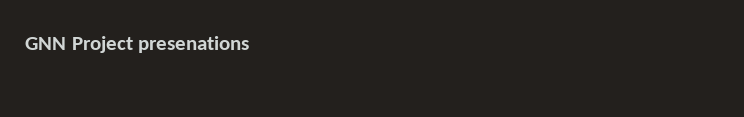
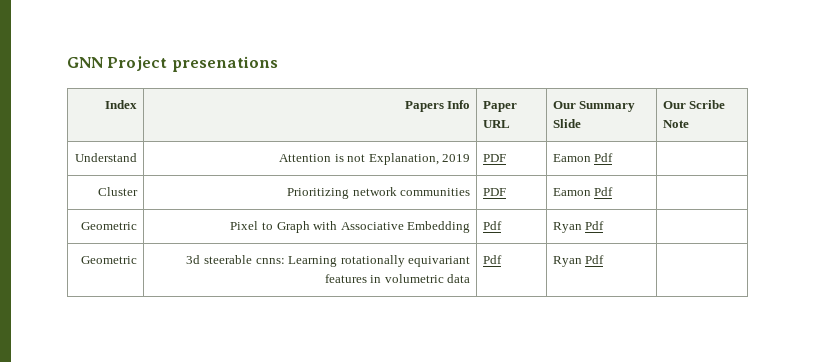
(250, 44) none -> [105,100,138,109] [404,100,471,112] [482,101,517,112] [482,120,510,128] [552,101,636,112] [552,119,581,128] [662,100,726,109] [662,120,689,128] [75,153,138,162] [278,153,471,165] [482,154,506,162] [552,153,614,162] [98,187,139,196] [287,187,471,199] [482,188,506,196] [552,187,614,196] [81,222,138,230] [230,221,471,233] [482,221,502,230] [552,221,605,233] [81,256,138,264] [186,255,471,267] [324,274,471,283] [482,255,502,264] [552,255,605,267] // Index | Papers Info | Paper URL | Our Summary Slide | Our Scribe Note // Understand | Attention is not Explanation, 2019 | PDF | Eamon Pdf | // Cluster | Prioritizing network communities | PDF | Eamon Pdf | // Geometric | Pixel to Graph with Associative Embedding | Pdf | Ryan Pdf | // Geometric | 3d steerable cnns: Learning rotationally equivariant features in volumetric data | Pdf | Ryan Pdf |

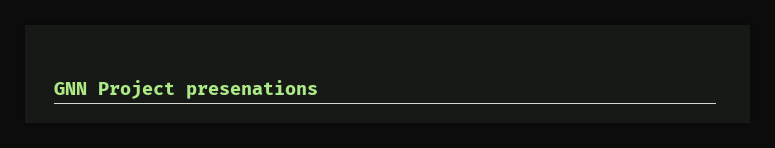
[105,100,138,109] [404,100,471,112] [482,101,517,112] [482,120,510,128] [552,101,636,112] [552,119,581,128] [662,100,726,109] [662,120,689,128] [75,153,138,162] [278,153,471,165] [482,154,506,162] [552,153,614,162] [98,187,139,196] [287,187,471,199] [482,188,506,196] [552,187,614,196] [81,222,138,230] [230,221,471,233] [482,221,502,230] [552,221,605,233] [81,256,138,264] [186,255,471,267] [324,274,471,283] [482,255,502,264] [552,255,605,267] // Index | Papers Info | Paper URL | Our Summary Slide | Our Scribe Note // Understand | Attention is not Explanation, 2019 | PDF | Eamon Pdf | // Cluster | Prioritizing network communities | PDF | Eamon Pdf | // Geometric | Pixel to Graph with Associative Embedding | Pdf | Ryan Pdf | // Geometric | 3d steerable cnns: Learning rotationally equivariant features in volumetric data | Pdf | Ryan Pdf | -> (318, 89) none

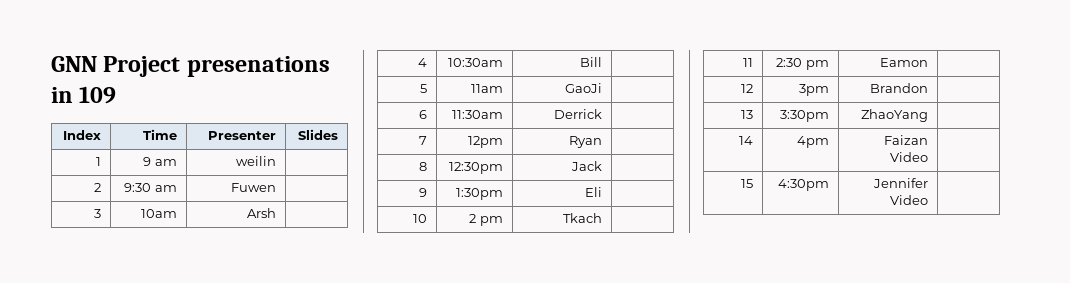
(318, 89) none -> [51,86,117,104] [62,130,101,140] [142,129,177,140] [207,131,276,140] [297,129,338,140] [95,157,101,166] [143,157,177,166] [235,156,276,166] [93,183,101,192] [124,183,177,192] [230,183,276,192] [93,209,101,218] [140,209,177,218] [246,208,276,218] [417,58,427,67] [447,58,503,67] [579,57,602,67] [419,84,427,93] [470,84,503,93] [564,83,602,93] [418,110,427,119] [451,110,503,119] [553,109,602,119] [418,136,427,145] [467,136,503,148] [568,136,602,148] [418,162,427,171] [448,162,503,174] [570,161,602,171] [418,188,427,197] [455,188,503,200] [584,187,602,197] [412,214,427,223] [469,214,503,226] [562,213,602,223] [742,58,753,67] [776,58,829,70] [879,58,928,67] [740,84,753,93] [798,84,829,96] [869,83,928,93] [740,110,753,119] [779,110,829,122] [860,109,928,122] [738,136,753,145] [796,136,829,148] [883,135,928,145] [889,152,928,162] [740,179,753,188] [777,179,829,191] [872,178,928,188] [889,195,928,205] in 109 // Index | Time | Presenter | Slides // 1 | 9 am | weilin | // 2 | 9:30 am | Fuwen | // 3 | 10am | Arsh | // 4 | 10:30am | Bill | // 5 | 11am | GaoJi | // 6 | 11:30am | Derrick | // 7 | 12pm | Ryan | // 8 | 12:30pm | Jack | // 9 | 1:30pm | Eli | // 10 | 2 pm | Tkach | // 11 | 2:30 pm | Eamon | // 12 | 3pm | Brandon | // 13 | 3:30pm | ZhaoYang | // 14 | 4pm | Faizan Video | // 15 | 4:30pm | Jennifer Video |

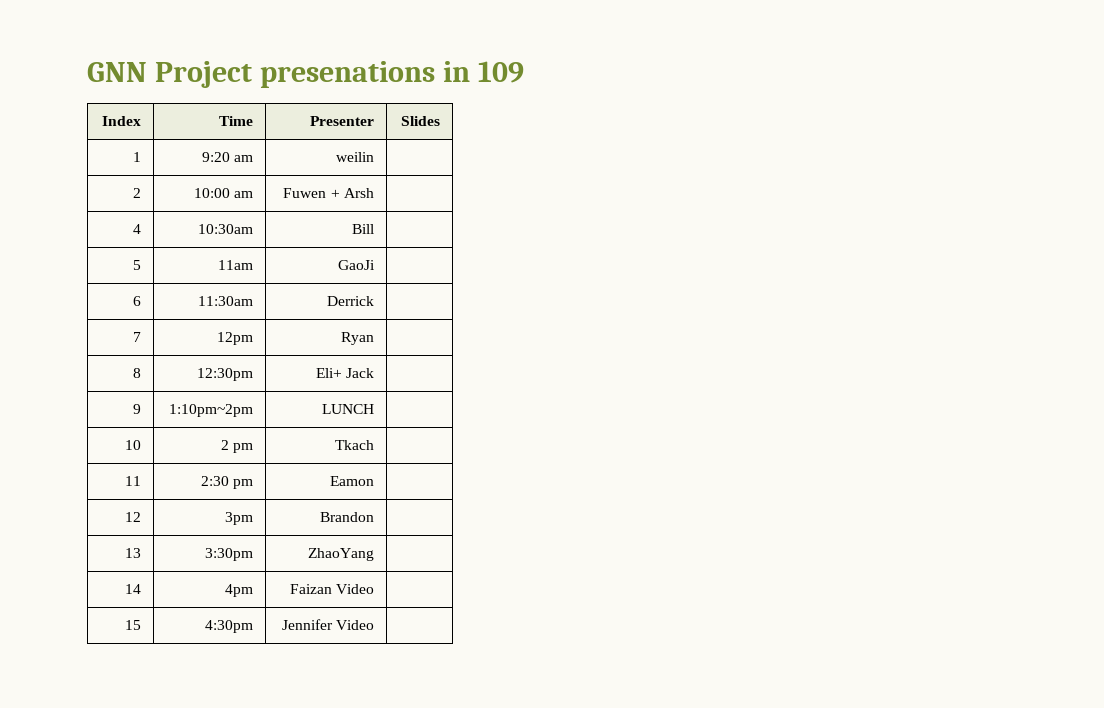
[143,157,152,166] 9 -> [201,152,230,162] 9:20
[124,183,152,192] 9:30 -> [193,188,230,198] 10:00
[93,209,101,218] [140,209,177,218] | // 3 | 10am | -> [330,189,340,198] +
(503, 168) none -> [315,368,342,378] Eli+
[455,188,503,200] [584,187,602,197] 1:30pm | Eli -> [168,404,253,417] [321,404,374,414] 1:10pm~2pm | LUNCH

